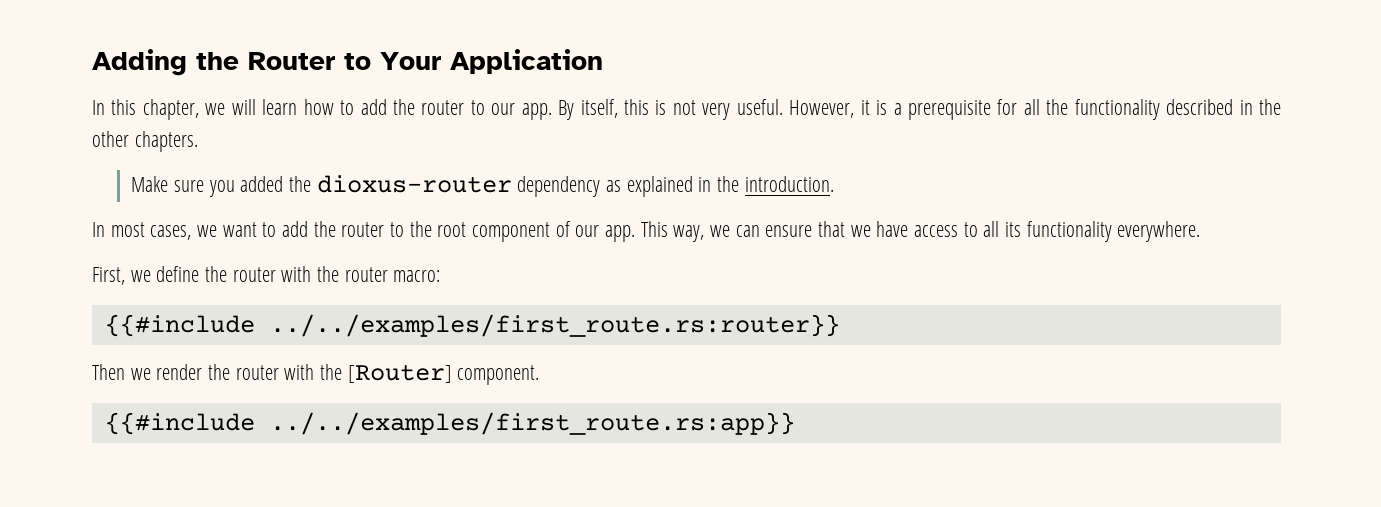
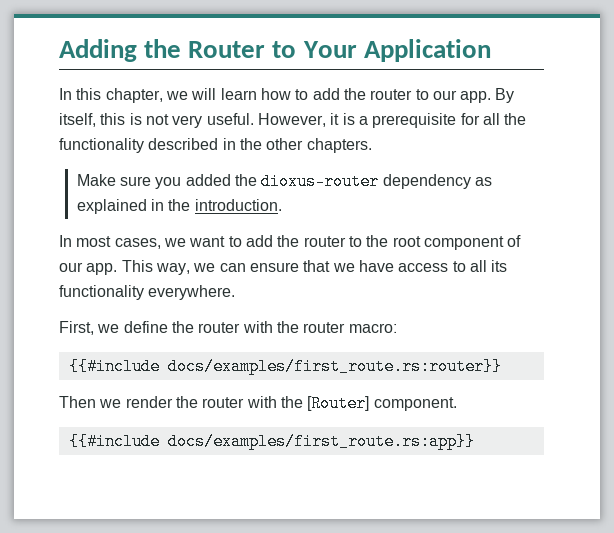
[269,314,840,337] ../../examples/first_route.rs:router}} -> [167,358,502,375] docs/examples/first_route.rs:router}}
[269,412,795,435] ../../examples/first_route.rs:app}} -> [167,433,475,450] docs/examples/first_route.rs:app}}

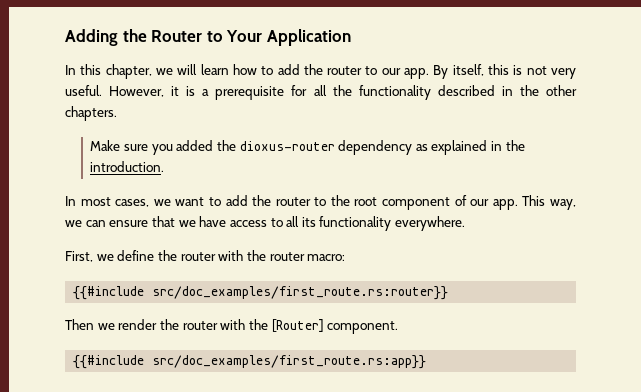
[167,358,502,375] docs/examples/first_route.rs:router}} -> [152,286,449,300] src/doc_examples/first_route.rs:router}}
[167,433,475,450] docs/examples/first_route.rs:app}} -> [152,355,427,369] src/doc_examples/first_route.rs:app}}

